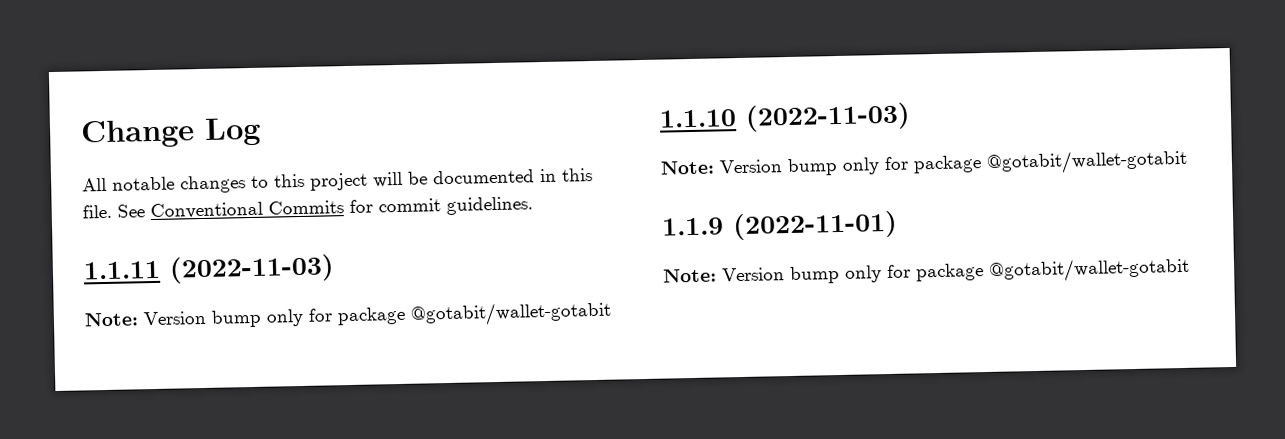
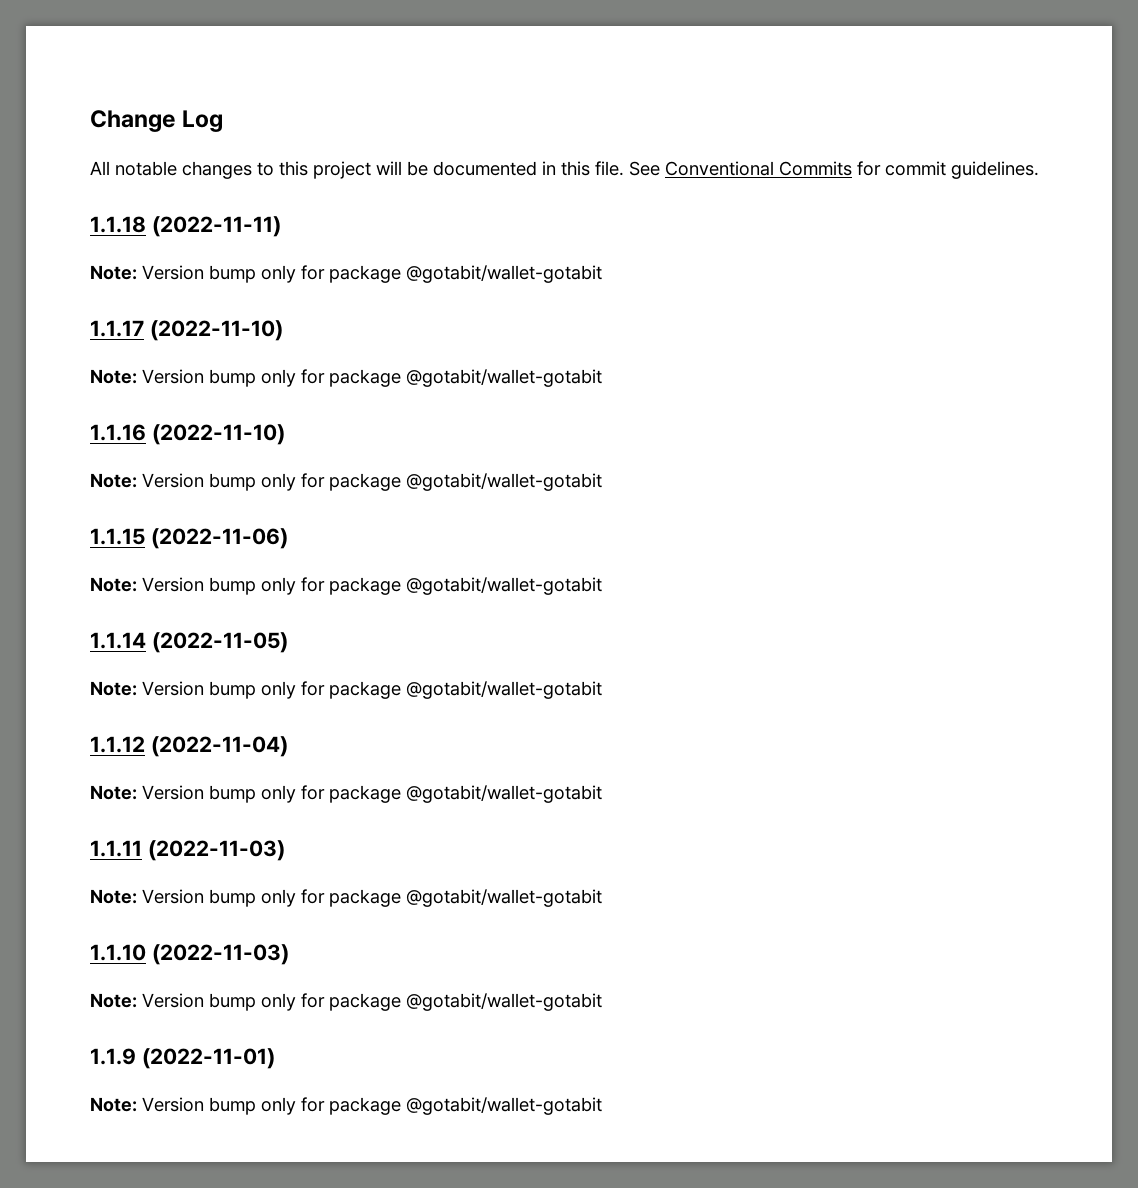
(533, 205) none -> [90,216,281,237] [90,265,602,283] [90,320,283,341] [90,369,602,387] [90,424,285,445] [90,473,602,491] [90,528,288,549] [90,577,602,595] [90,632,288,653] [90,681,602,699] [90,736,288,757] [90,785,602,803] // 1.1.18 (2022-11-11) // Note: Version bump only for package @gotabit/wallet-gotabit // 1.1.17 (2022-11-10) // Note: Version bump only for package @gotabit/wallet-gotabit // 1.1.16 (2022-11-10) // Note: Version bump only for package @gotabit/wallet-gotabit // 1.1.15 (2022-11-06) // Note: Version bump only for package @gotabit/wallet-gotabit // 1.1.14 (2022-11-05) // Note: Version bump only for package @gotabit/wallet-gotabit // 1.1.12 (2022-11-04) // Note: Version bump only for package @gotabit/wallet-gotabit

